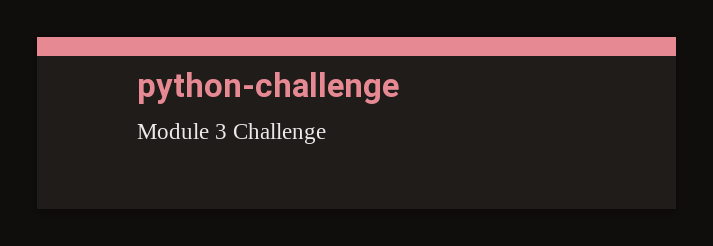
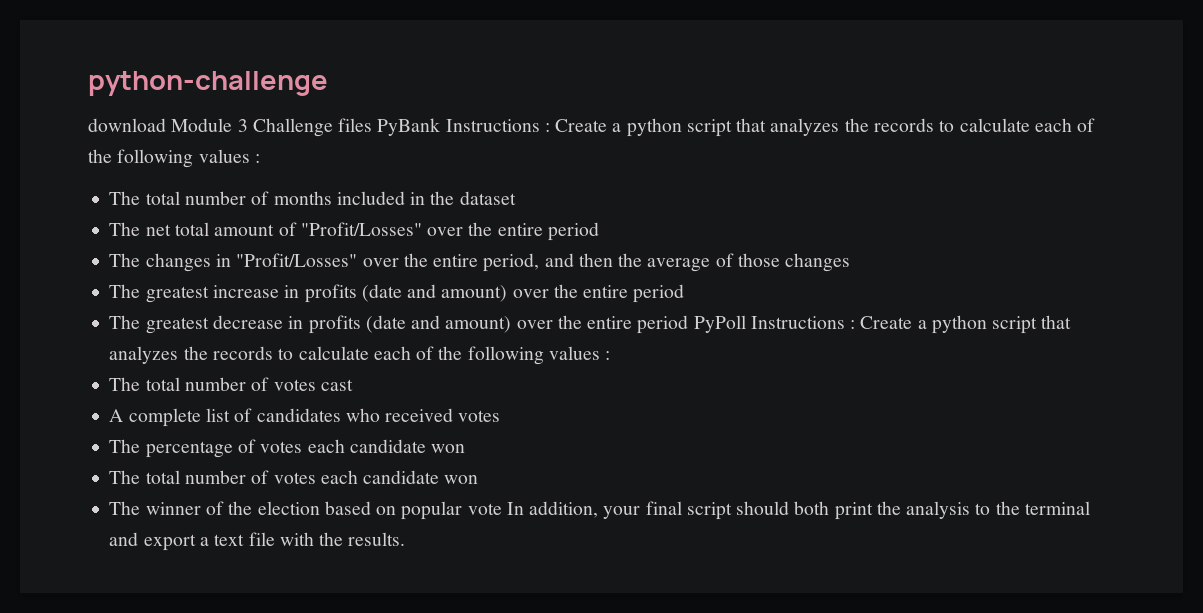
(399, 88) none -> [88,118,166,132] download
(327, 133) none -> [338,118,1096,137] [88,149,260,168] [109,191,516,205] [109,222,599,241] [109,253,851,272] [109,284,685,303] [109,315,1072,334] [109,346,611,365] [109,377,353,391] [109,408,501,427] [109,439,466,458] [109,470,479,484] [109,501,1091,520] [109,532,406,551] files PyBank Instructions : Create a python script that analyzes the records to calculate each of the following values : // The total number of months included in the dataset // The net total amount of "Profit/Losses" over the entire period // The changes in "Profit/Losses" over the entire period, and then the average of those changes // The greatest increase in profits (date and amount) over the entire period // The greatest decrease in profits (date and amount) over the entire period PyPoll Instructions : Create a python script that analyzes the records to calculate each of the following values : // The total number of votes cast // A complete list of candidates who received votes // The percentage of votes each candidate won // The total number of votes each candidate won // The winner of the election based on popular vote In addition, your final script should both print the analysis to the terminal and export a text file with the results.

